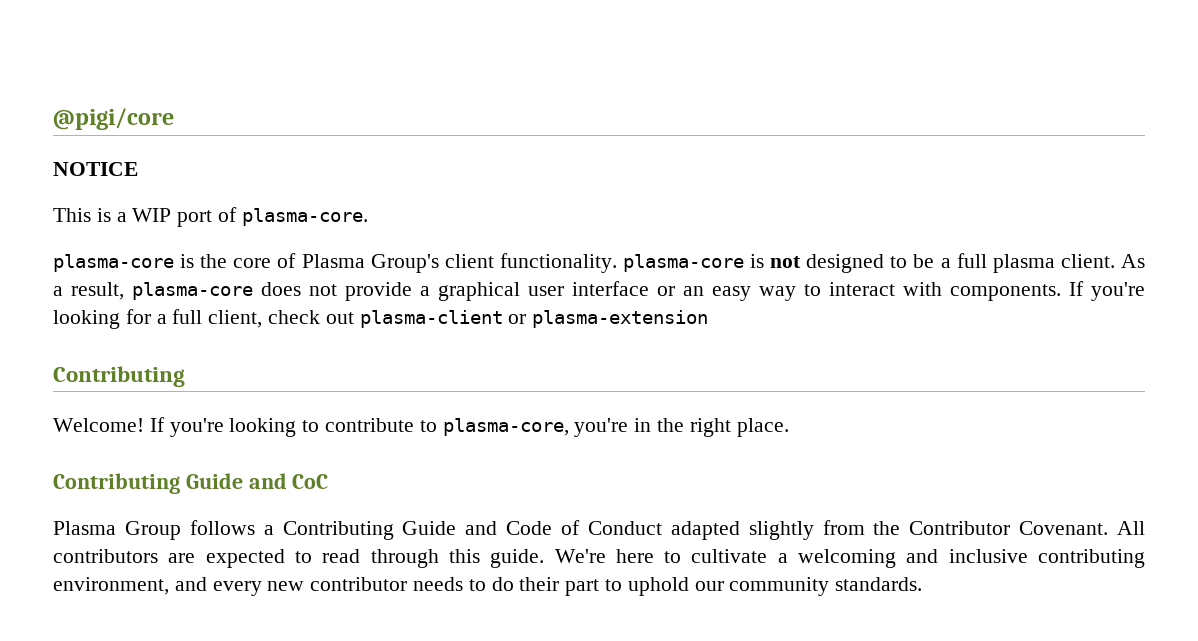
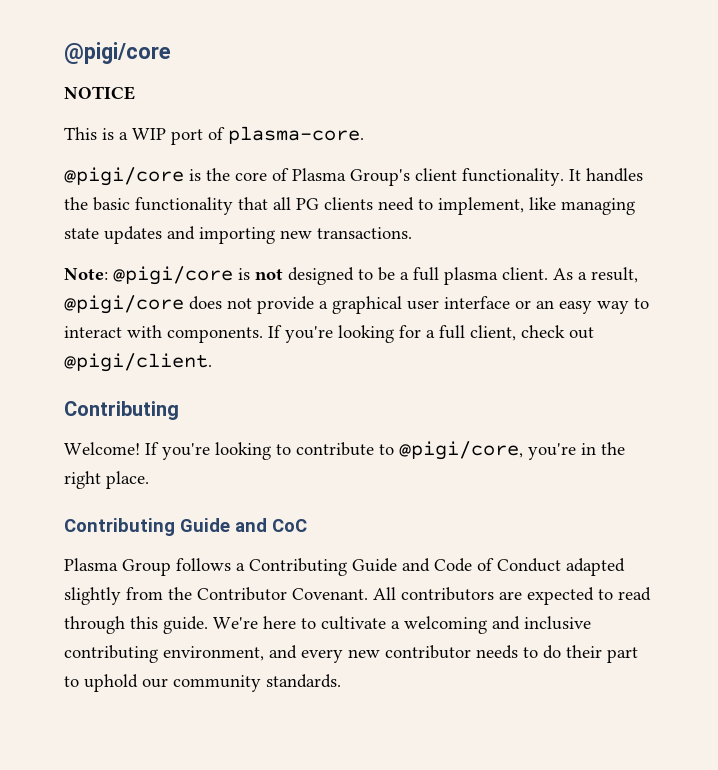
[53,254,174,272] plasma-core -> [64,167,184,186] @pigi/core
[622,254,744,272] plasma-core -> [569,168,643,182] [64,197,635,215] [64,226,412,244] [64,266,233,285] It handles the basic functionality that all PG clients need to implement, like managing state updates and importing new transactions. // Note: @pigi/core
[132,282,253,300] plasma-core -> [64,295,184,314] @pigi/core
[359,310,709,328] plasma-client or plasma-extension -> [64,353,212,372] @pigi/client.
[442,418,569,436] plasma-core, -> [399,441,523,460] @pigi/core,

